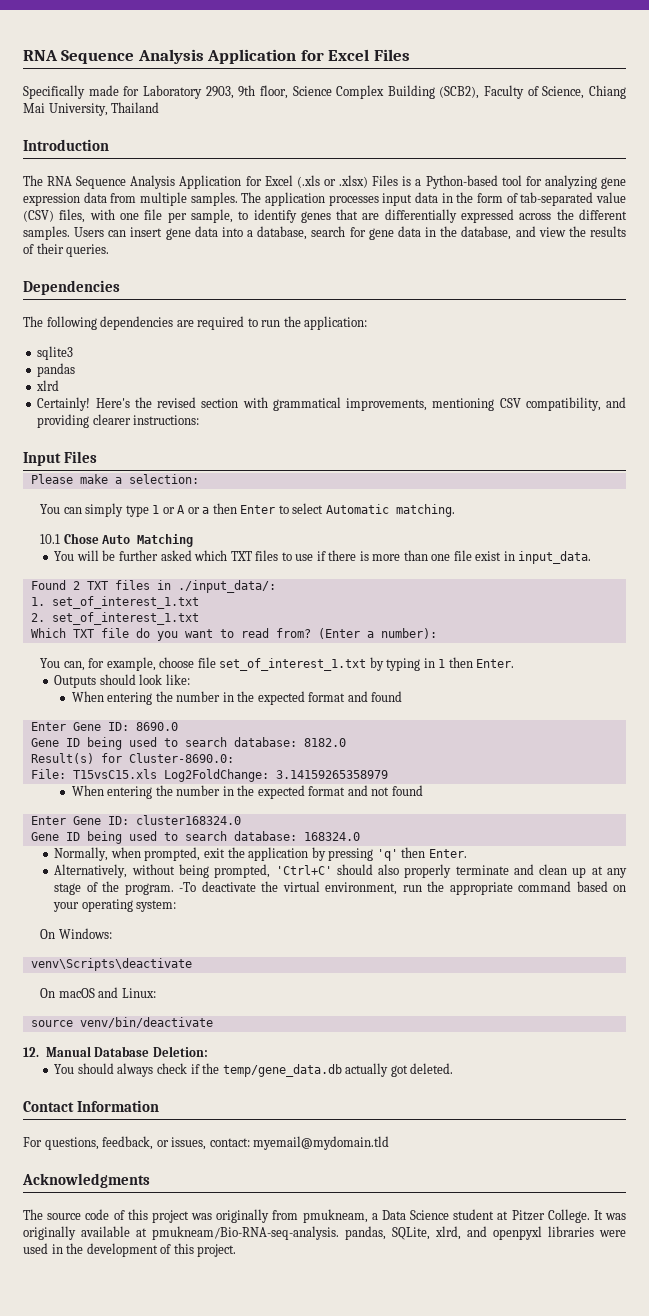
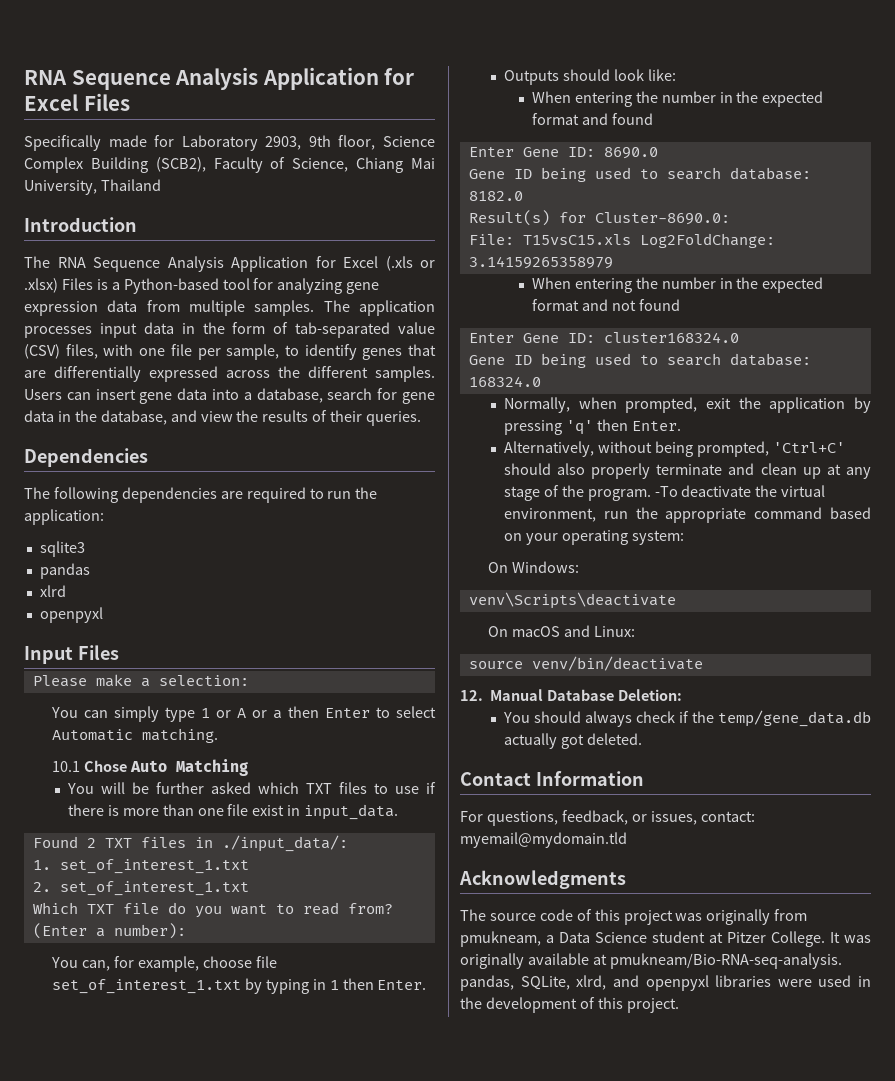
[37,397,626,411] [37,414,200,428] Certainly! Here's the revised section with grammatical improvements, mentioning CSV compatibility, and providing clearer instructions: -> [39,607,103,623] openpyxl

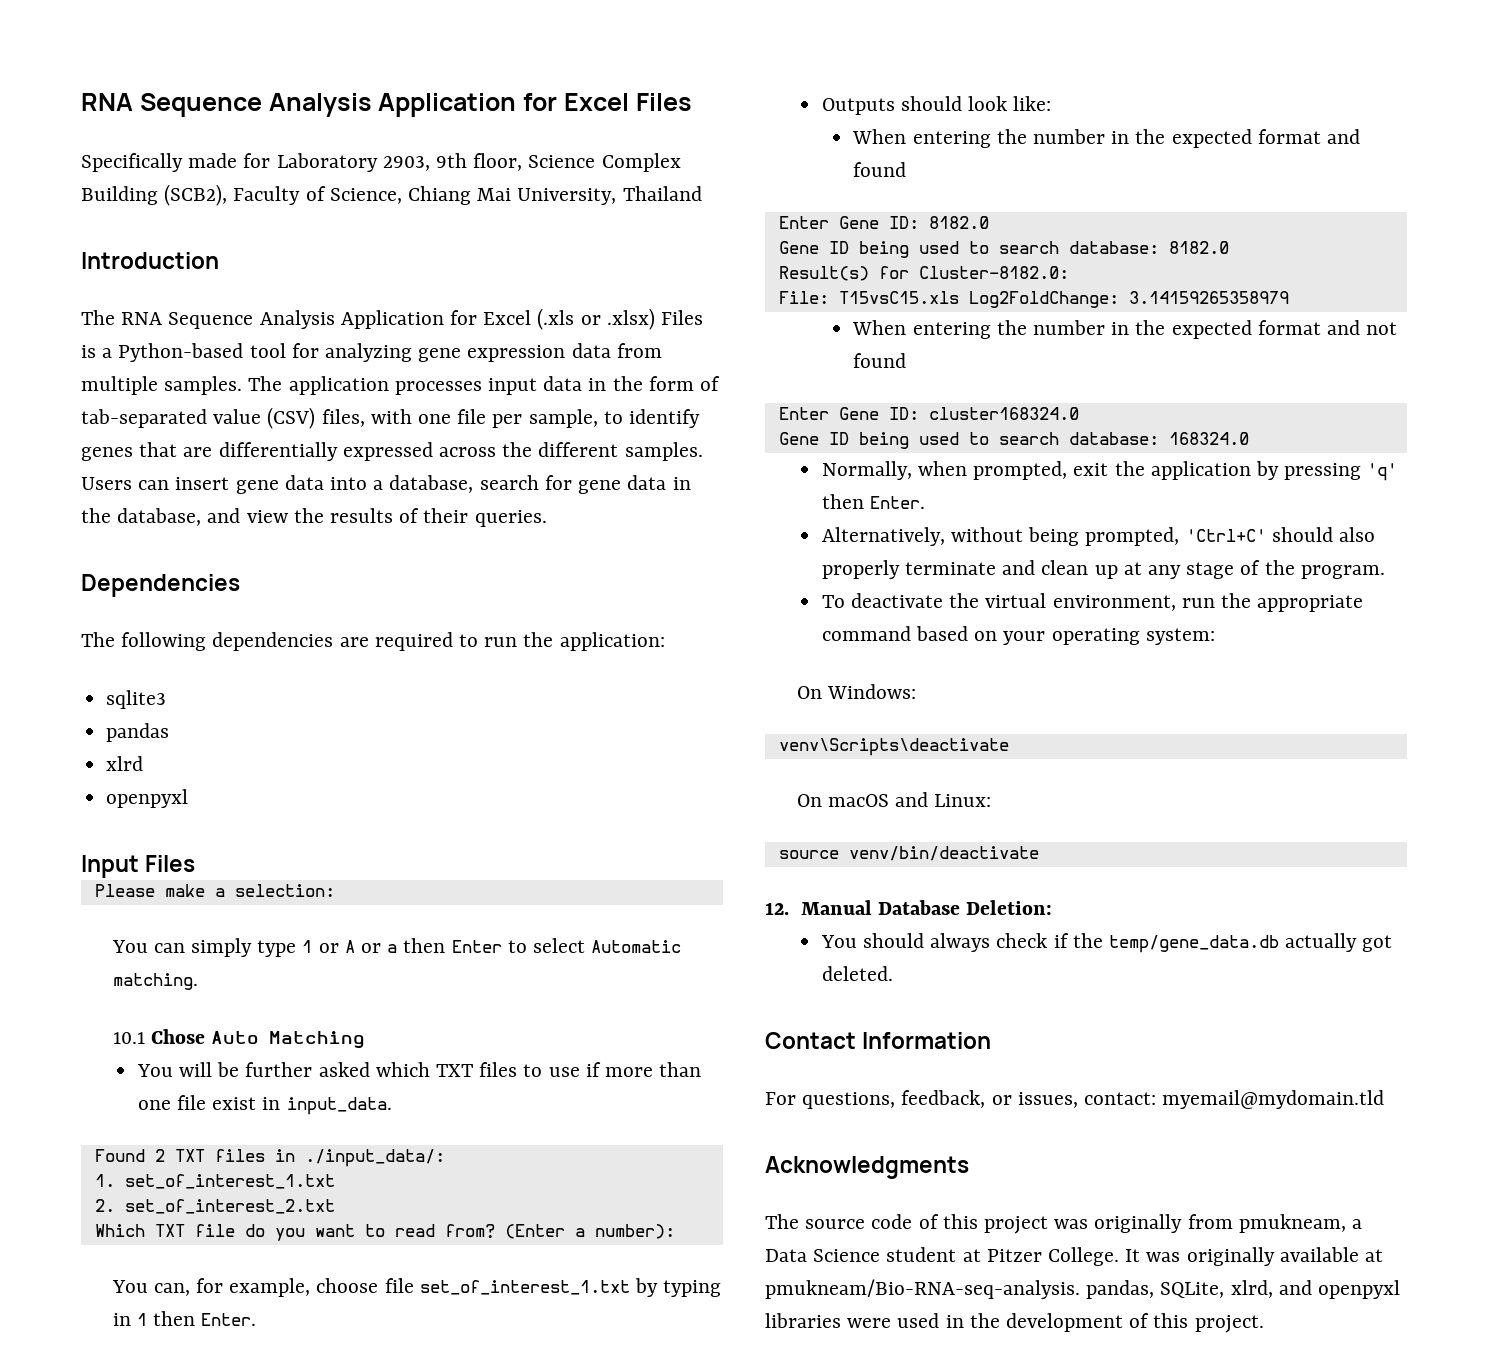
[67,804,119,816] there is -> (601, 1069) none
[59,881,249,896] set_of_interest_1.txt -> [124,1199,335,1214] set_of_interest_2.txt
[603,147,658,159] 8690.0 -> [928,216,989,229] 8182.0
[594,212,730,225] Cluster-8690.0: -> [918,266,1069,279] Cluster-8182.0:
[654,486,678,497] -To -> [821,595,845,608] // To

